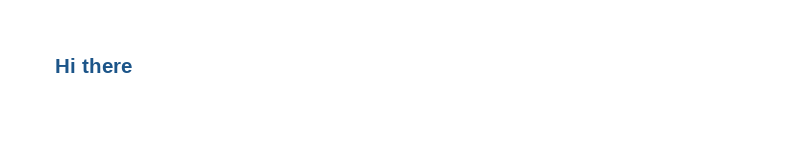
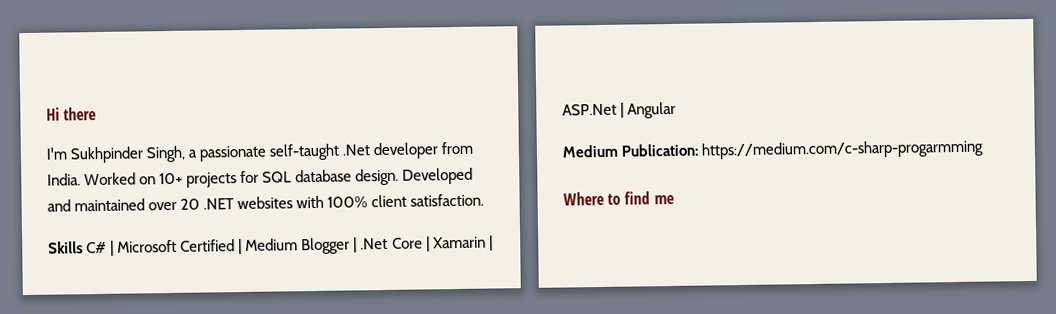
(132, 65) none -> [46,141,474,164] [47,167,474,188] [47,193,485,212] [48,235,493,256] [562,101,677,119] [562,139,985,160] [563,191,674,206] // I'm Sukhpinder Singh, a passionate self-taught .Net developer from India. Worked on 10+ projects for SQL database design. Developed and maintained over 20 .NET websites with 100% client satisfaction. // Skills C# | Microsoft Certified | Medium Blogger | .Net Core | Xamarin | ASP.Net | Angular // Medium Publication: https://medium.com/c-sharp-progarmming // Where to find me

